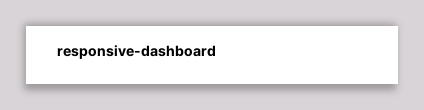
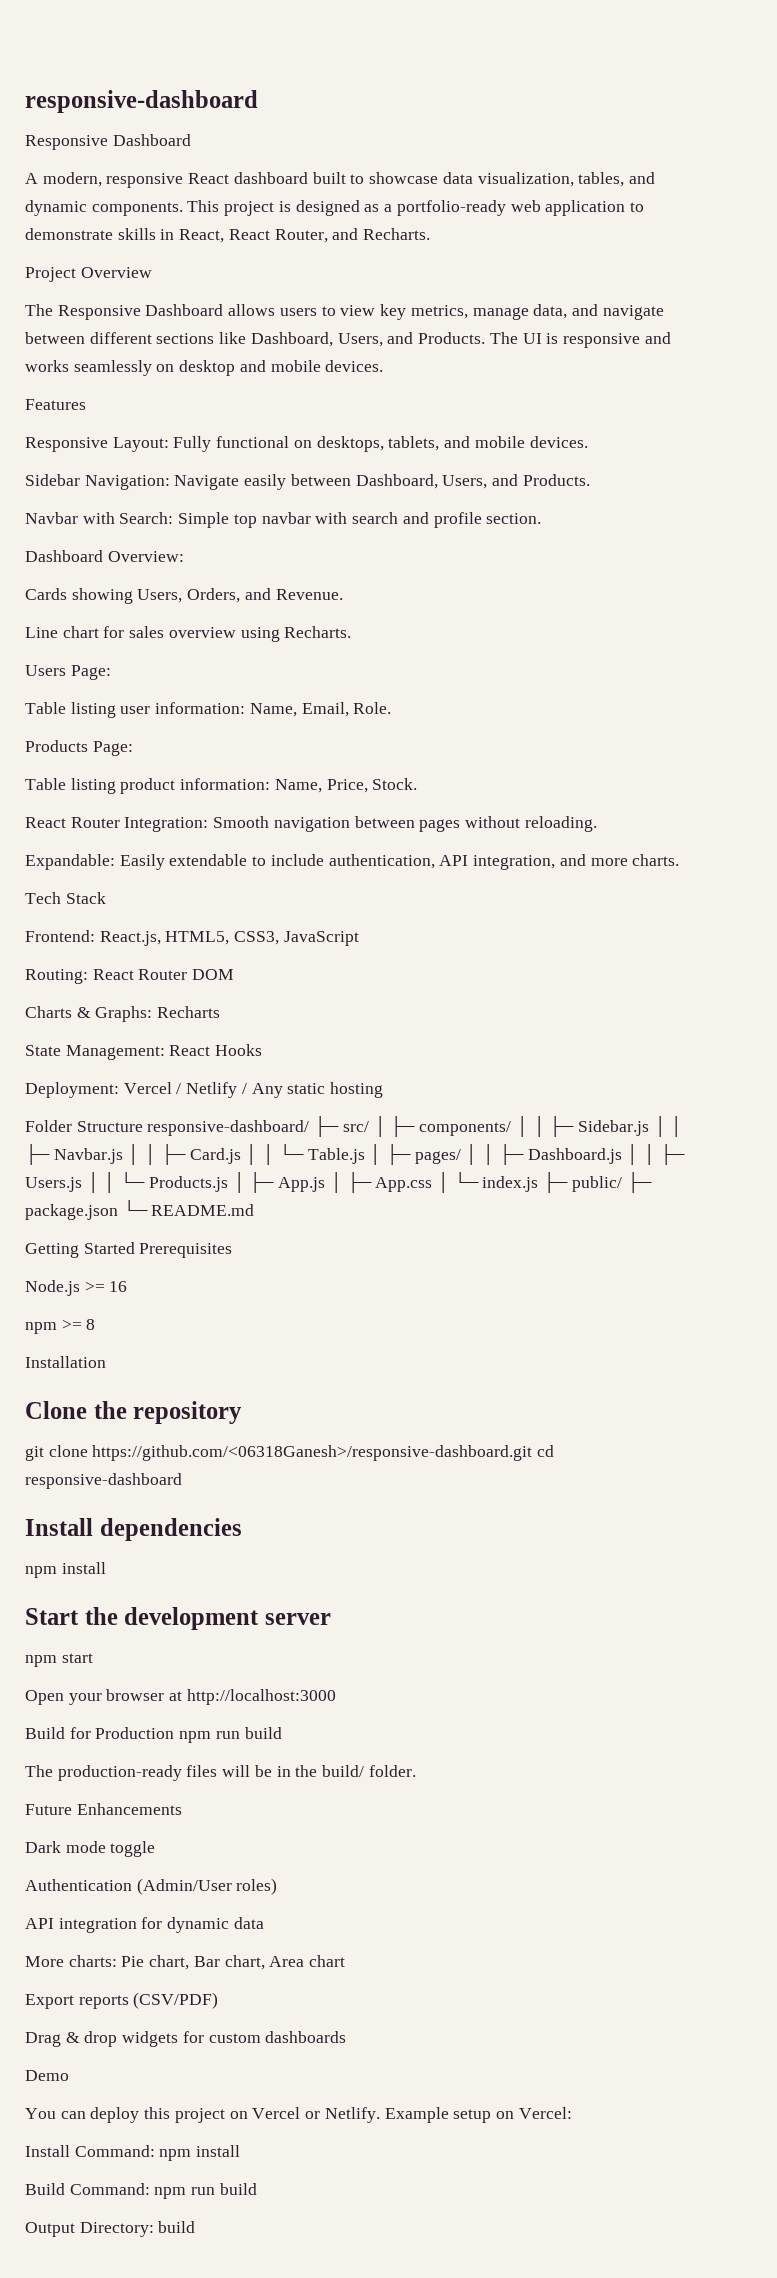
[57,45,216,59] responsive-dashboard -> [25,90,258,113] [25,134,191,150] [25,172,655,188] [25,200,644,216] [25,228,431,243] [25,267,152,282] [25,304,664,320] [25,332,671,348] [25,360,384,376] [25,399,86,410] [25,436,588,452] [25,474,590,490] [25,512,542,528] [25,550,184,562] [25,588,343,604] [25,626,352,642] [25,665,111,680] [25,702,392,718] [25,740,133,756] [25,778,418,794] [25,816,597,832] [25,854,680,870] [25,892,106,904] [25,930,359,946] [25,969,235,984] [25,1006,221,1022] [25,1044,263,1060] [25,1082,384,1098] [25,1116,683,1137] [25,1144,685,1165] [25,1172,652,1193] [25,1200,255,1220] [25,1242,233,1258] [25,1280,128,1296] [25,1319,96,1334] [25,1356,106,1368] [25,1401,243,1424] [25,1445,555,1461] [25,1473,182,1489] [25,1518,242,1541] [25,1562,106,1578] [25,1607,331,1630] [25,1653,93,1667] [25,1689,336,1705] [25,1727,282,1743] [25,1765,416,1781] [25,1803,182,1815] [25,1841,156,1857] [25,1878,278,1895] [25,1917,264,1933] [25,1955,346,1970] [25,1992,219,2009] [25,2031,347,2047] [25,2070,69,2081] [25,2107,572,2123] [25,2145,241,2161] [25,2183,257,2199] [25,2221,196,2237] responsive-dashboard // Responsive Dashboard // A modern, responsive React dashboard built to showcase data visualization, tables, and dynamic components. This project is designed as a portfolio-ready web application to demonstrate skills in React, React Router, and Recharts. // Project Overview // The Responsive Dashboard allows users to view key metrics, manage data, and navigate between different sections like Dashboard, Users, and Products. The UI is responsive and works seamlessly on desktop and mobile devices. // Features // Responsive Layout: Fully functional on desktops, tablets, and mobile devices. // Sidebar Navigation: Navigate easily between Dashboard, Users, and Products. // Navbar with Search: Simple top navbar with search and profile section. // Dashboard Overview: // Cards showing Users, Orders, and Revenue. // Line chart for sales overview using Recharts. // Users Page: // Table listing user information: Name, Email, Role. // Products Page: // Table listing product information: Name, Price, Stock. // React Router Integration: Smooth navigation between pages without reloading. // Expandable: Easily extendable to include authentication, API integration, and more charts. // Tech Stack // Frontend: React.js, HTML5, CSS3, JavaScript // Routing: React Router DOM // Charts & Graphs: Recharts // State Management: React Hooks // Deployment: Vercel / Netlify / Any static hosting // Folder Structure responsive-dashboard/ ├─ src/ │ ├─ components/ │ │ ├─ Sidebar.js │ │ ├─ Navbar.js │ │ ├─ Card.js │ │ └─ Table.js │ ├─ pages/ │ │ ├─ Dashboard.js │ │ ├─ Users.js │ │ └─ Products.js │ ├─ App.js │ ├─ App.css │ └─ index.js ├─ public/ ├─ package.json └─ README.md // Getting Started Prerequisites // Node.js >= 16 // npm >= 8 // Installation // Clone the repository // git clone https://github.com/<06318Ganesh>/responsive-dashboard.git cd responsive-dashboard // Install dependencies // npm install // Start the development server // npm start // Open your browser at http://localhost:3000 // Build for Production npm run build // The production-ready files will be in the build/ folder. // Future Enhancements // Dark mode toggle // Authentication (Admin/User roles) // API integration for dynamic data // More charts: Pie chart, Bar chart, Area chart // Export reports (CSV/PDF) // Drag & drop widgets for custom dashboards // Demo // You can deploy this project on Vercel or Netlify. Example setup on Vercel: // Install Command: npm install // Build Command: npm run build // Output Directory: build

